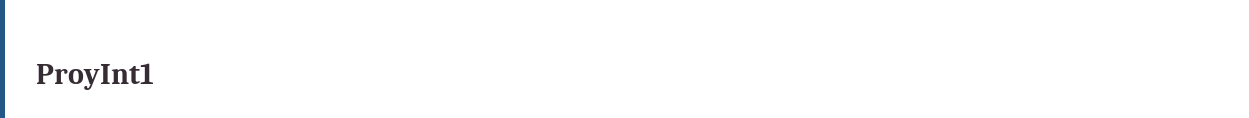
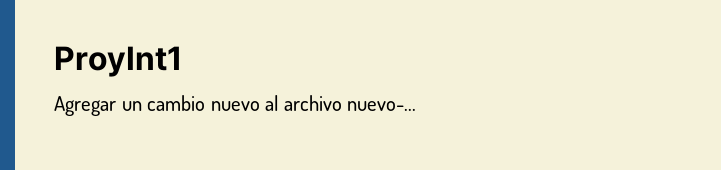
(154, 76) none -> [54,95,417,116] // Agregar un cambio nuevo al archivo nuevo-...

